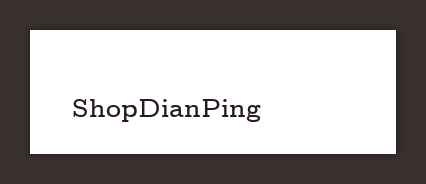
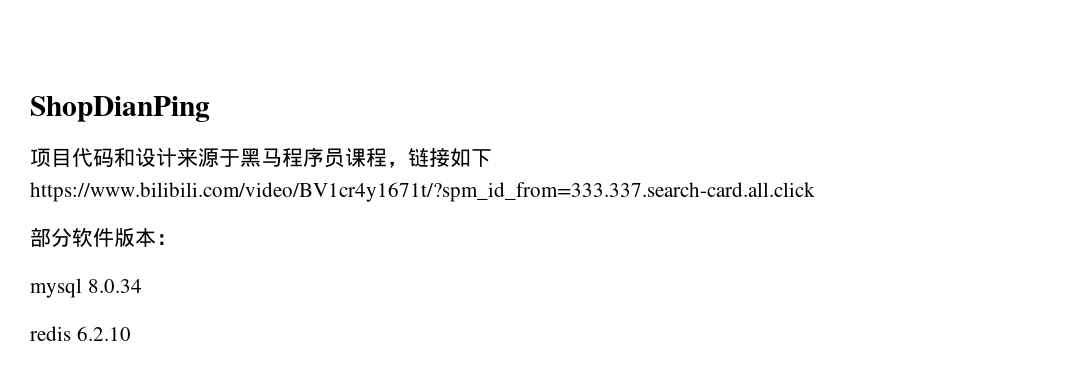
(261, 110) none -> [30,147,492,168] [30,182,815,202] [30,227,177,247] [30,278,142,298] [30,326,131,341] // 项目代码和设计来源于黑马程序员课程，链接如下https://www.bilibili.com/video/BV1cr4y1671t/?spm_id_from=333.337.search-card.all.click // 部分软件版本： // mysql 8.0.34 // redis 6.2.10

